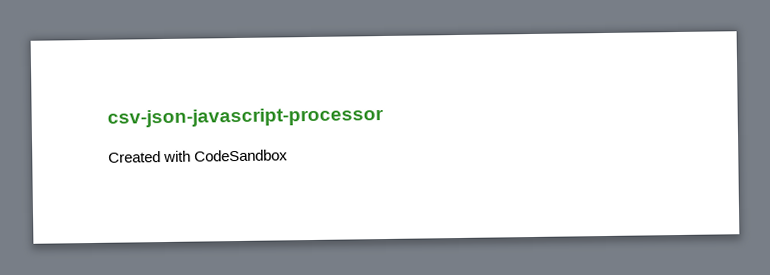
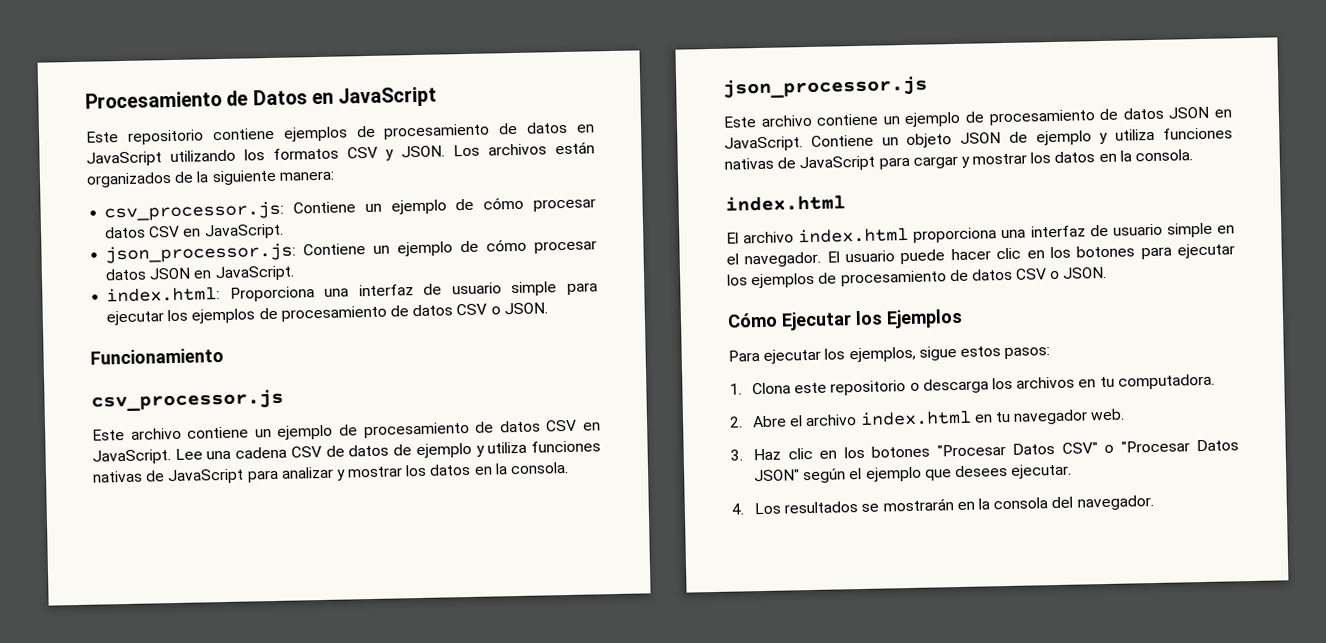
[107,107,384,128] [108,149,289,163] csv-json-javascript-processor // Created with CodeSandbox -> [85,86,438,109] [86,121,595,145] [86,141,596,167] [86,169,335,188] [104,196,596,222] [104,223,284,240] [105,238,597,264] [105,265,295,282] [106,281,598,303] [106,302,548,326] [90,347,224,365] [91,388,284,413] [92,419,602,441] [92,440,601,465] [92,461,570,485] [723,75,928,100] [723,106,1232,128] [724,127,1233,152] [724,149,1194,172] [725,194,846,212] [726,222,1235,244] [726,243,1235,268] [727,266,1108,289] [727,308,963,331] [728,346,1051,364] [729,373,1215,396] [729,408,1126,428] [730,439,1239,461] [754,463,1073,484] [731,495,1154,515] Procesamiento de Datos en JavaScript // Este repositorio contiene ejemplos de procesamiento de datos en JavaScript utilizando los formatos CSV y JSON. Los archivos están organizados de la siguiente manera: // csv_processor.js: Contiene un ejemplo de cómo procesar datos CSV en JavaScript. // json_processor.js: Contiene un ejemplo de cómo procesar datos JSON en JavaScript. // index.html: Proporciona una interfaz de usuario simple para ejecutar los ejemplos de procesamiento de datos CSV o JSON. // Funcionamiento // csv_processor.js // Este archivo contiene un ejemplo de procesamiento de datos CSV en JavaScript. Lee una cadena CSV de datos de ejemplo y utiliza funciones nativas de JavaScript para analizar y mostrar los datos en la consola. // json_processor.js // Este archivo contiene un ejemplo de procesamiento de datos JSON en JavaScript. Contiene un objeto JSON de ejemplo y utiliza funciones nativas de JavaScript para cargar y mostrar los datos en la consola. // index.html // El archivo index.html proporciona una interfaz de usuario simple en el navegador. El usuario puede hacer clic en los botones para ejecutar los ejemplos de procesamiento de datos CSV o JSON. // Cómo Ejecutar los Ejemplos // Para ejecutar los ejemplos, sigue estos pasos: // 1. Clona este repositorio o descarga los archivos en tu computadora. // 2. Abre el archivo index.html en tu navegador web. // 3. Haz clic en los botones "Procesar Datos CSV" o "Procesar Datos JSON" según el ejemplo que desees ejecutar. // 4. Los resultados se mostrarán en la consola del navegador.

